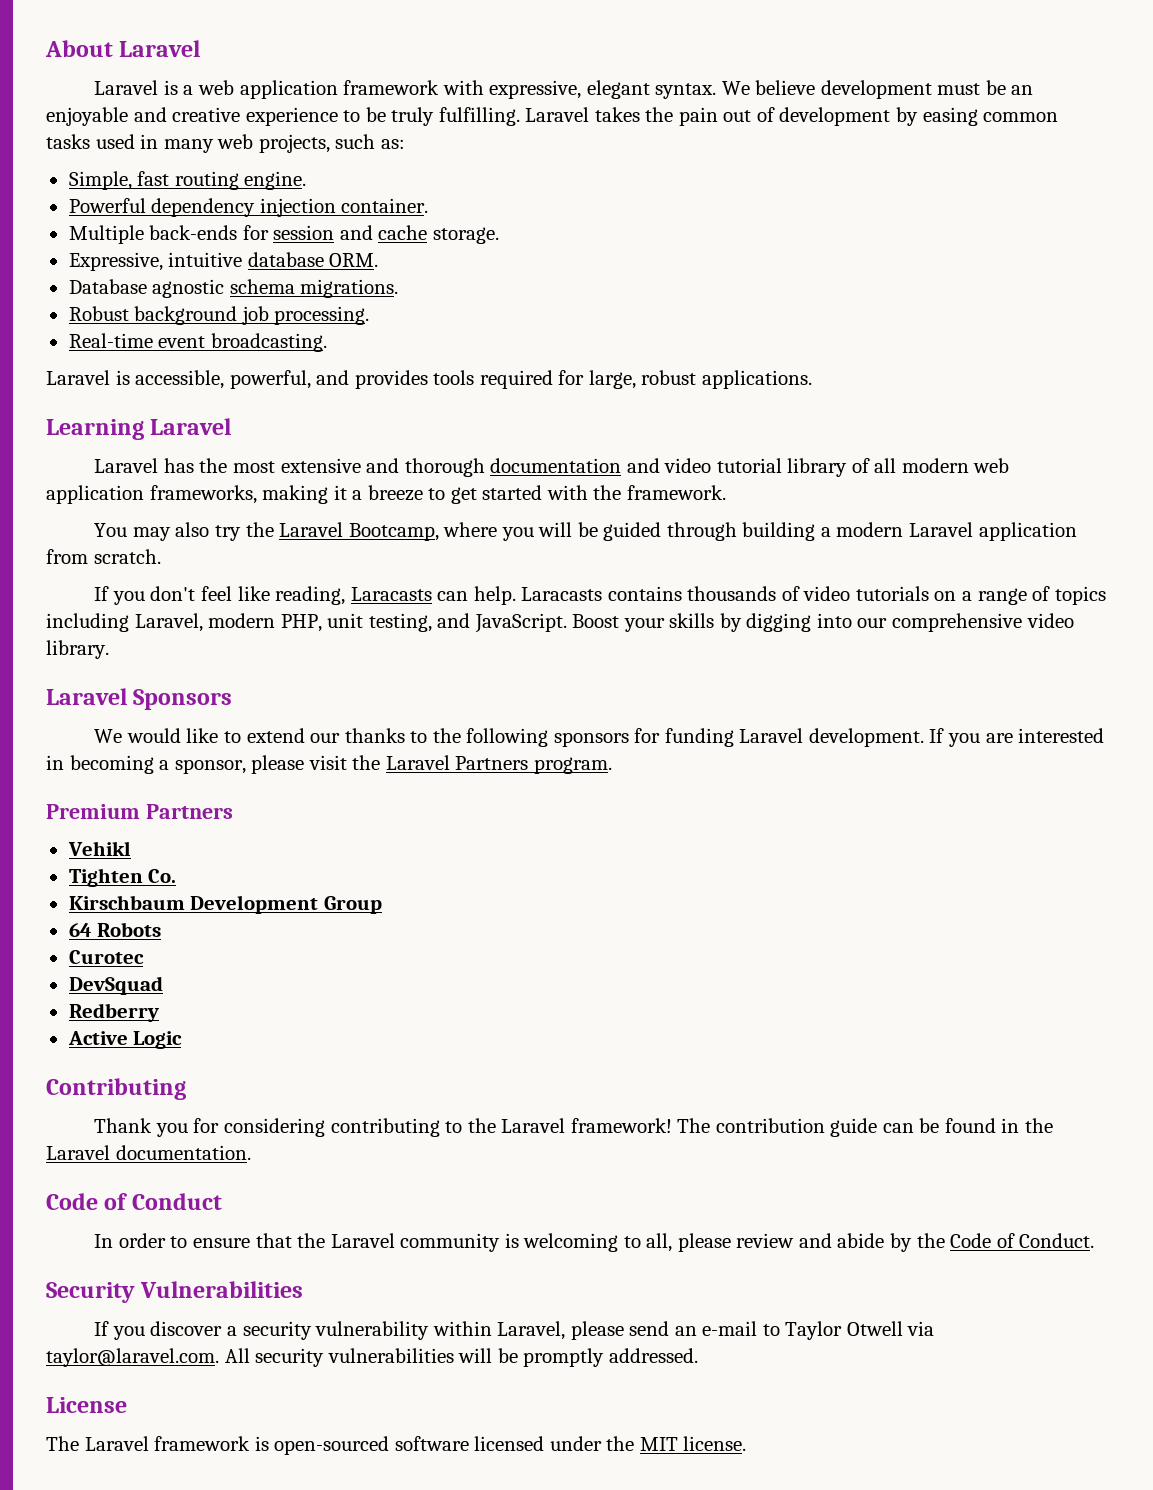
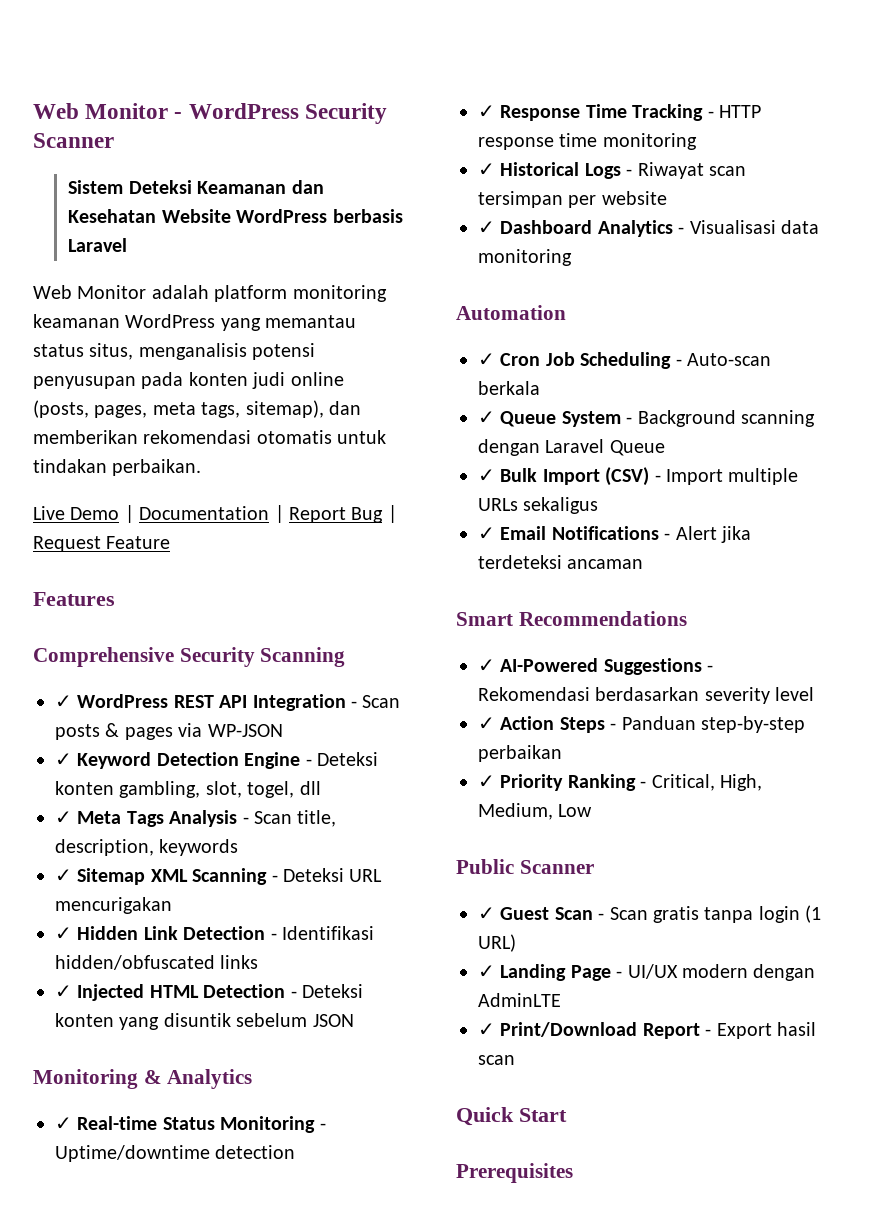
[45,40,201,57] [94,80,1034,99] [46,107,1059,126] [46,134,405,153] [68,171,307,190] [68,198,429,217] [68,225,499,244] [68,252,379,271] [68,279,399,298] [68,306,370,325] [68,333,327,352] [46,370,812,389] [46,418,232,440] [94,458,1010,477] [46,485,726,504] [94,522,1077,541] [46,549,161,564] [94,586,1106,605] [46,613,1074,633] [46,640,109,659] [46,688,233,710] [94,728,1105,747] [46,755,612,774] [46,804,233,819] [67,841,131,856] [68,868,177,887] [68,895,382,914] [68,922,162,937] [68,950,144,964] [68,976,163,995] [68,1003,159,1022] [67,1031,183,1049] [46,1078,186,1100] [94,1118,1053,1137] [46,1145,251,1160] [46,1193,222,1210] [94,1233,1095,1252] [46,1281,304,1303] [94,1321,935,1340] [46,1348,698,1367] [46,1397,127,1413] [46,1436,747,1455] About Laravel // Laravel is a web application framework with expressive, elegant syntax. We believe development must be an enjoyable and creative experience to be truly fulfilling. Laravel takes the pain out of development by easing common tasks used in many web projects, such as: // Simple, fast routing engine. // Powerful dependency injection container. // Multiple back-ends for session and cache storage. // Expressive, intuitive database ORM. // Database agnostic schema migrations. // Robust background job processing. // Real-time event broadcasting. // Laravel is accessible, powerful, and provides tools required for large, robust applications. // Learning Laravel // Laravel has the most extensive and thorough documentation and video tutorial library of all modern web application frameworks, making it a breeze to get started with the framework. // You may also try the Laravel Bootcamp, where you will be guided through building a modern Laravel application from scratch. // If you don't feel like reading, Laracasts can help. Laracasts contains thousands of video tutorials on a range of topics including Laravel, modern PHP, unit testing, and JavaScript. Boost your skills by digging into our comprehensive video library. // Laravel Sponsors // We would like to extend our thanks to the following sponsors for funding Laravel development. If you are interested in becoming a sponsor, please visit the Laravel Partners program. // Premium Partners // Vehikl // Tighten Co. // Kirschbaum Development Group // 64 Robots // Curotec // DevSquad // Redberry // Active Logic // Contributing // Thank you for considering contributing to the Laravel framework! The contribution guide can be found in the Laravel documentation. // Code of Conduct // In order to ensure that the Laravel community is welcoming to all, please review and abide by the Code of Conduct. // Security Vulnerabilities // If you discover a security vulnerability within Laravel, please send an e-mail to Taylor Otwell via taylor@laravel.com. All security vulnerabilities will be promptly addressed. // License // The Laravel framework is open-sourced software licensed under the MIT license. -> [33,103,387,124] [33,133,114,148] [68,180,324,194] [68,209,403,223] [68,238,128,252] [33,285,387,302] [33,314,357,331] [33,343,316,360] [33,372,344,389] [33,400,361,418] [33,430,387,444] [33,459,202,476] [33,505,397,523] [33,536,171,552] [33,592,115,606] [33,647,346,667] [55,694,401,711] [55,723,283,740] [55,752,378,769] [55,781,321,798] [55,810,337,827] [55,839,239,856] [55,868,383,885] [55,897,172,914] [55,926,374,940] [55,955,259,970] [55,984,363,1001] [55,1013,354,1030] [33,1069,253,1089] [55,1116,326,1133] [55,1145,296,1162] [478,104,761,121] [478,133,697,150] [478,162,746,179] [478,191,667,208] [478,220,819,237] [478,249,572,266] [456,305,566,320] [478,352,771,369] [478,381,540,395] [478,410,815,427] [478,439,665,456] [478,467,799,486] [478,497,599,514] [478,526,751,543] [478,555,644,569] [456,611,687,626] [478,658,714,675] [478,687,815,704] [478,716,805,733] [478,745,562,762] [478,774,762,791] [478,803,593,820] [456,859,594,874] [478,905,822,923] [478,934,516,952] [478,964,816,981] [478,993,561,1007] [478,1022,816,1039] [478,1055,515,1065] [456,1107,567,1126] [456,1163,573,1183] Web Monitor - WordPress Security Scanner // Sistem Deteksi Keamanan dan Kesehatan Website WordPress berbasis Laravel // Web Monitor adalah platform monitoring keamanan WordPress yang memantau status situs, menganalisis potensi penyusupan pada konten judi online (posts, pages, meta tags, sitemap), dan memberikan rekomendasi otomatis untuk tindakan perbaikan. // Live Demo | Documentation | Report Bug | Request Feature // Features // Comprehensive Security Scanning // ✓ WordPress REST API Integration - Scan posts & pages via WP-JSON // ✓ Keyword Detection Engine - Deteksi konten gambling, slot, togel, dll // ✓ Meta Tags Analysis - Scan title, description, keywords // ✓ Sitemap XML Scanning - Deteksi URL mencurigakan // ✓ Hidden Link Detection - Identifikasi hidden/obfuscated links // ✓ Injected HTML Detection - Deteksi konten yang disuntik sebelum JSON // Monitoring & Analytics // ✓ Real-time Status Monitoring - Uptime/downtime detection // ✓ Response Time Tracking - HTTP response time monitoring // ✓ Historical Logs - Riwayat scan tersimpan per website // ✓ Dashboard Analytics - Visualisasi data monitoring // Automation // ✓ Cron Job Scheduling - Auto-scan berkala // ✓ Queue System - Background scanning dengan Laravel Queue // ✓ Bulk Import (CSV) - Import multiple URLs sekaligus // ✓ Email Notifications - Alert jika terdeteksi ancaman // Smart Recommendations // ✓ AI-Powered Suggestions - Rekomendasi berdasarkan severity level // ✓ Action Steps - Panduan step-by-step perbaikan // ✓ Priority Ranking - Critical, High, Medium, Low // Public Scanner // ✓ Guest Scan - Scan gratis tanpa login (1 URL) // ✓ Landing Page - UI/UX modern dengan AdminLTE // ✓ Print/Download Report - Export hasil scan // Quick Start // Prerequisites

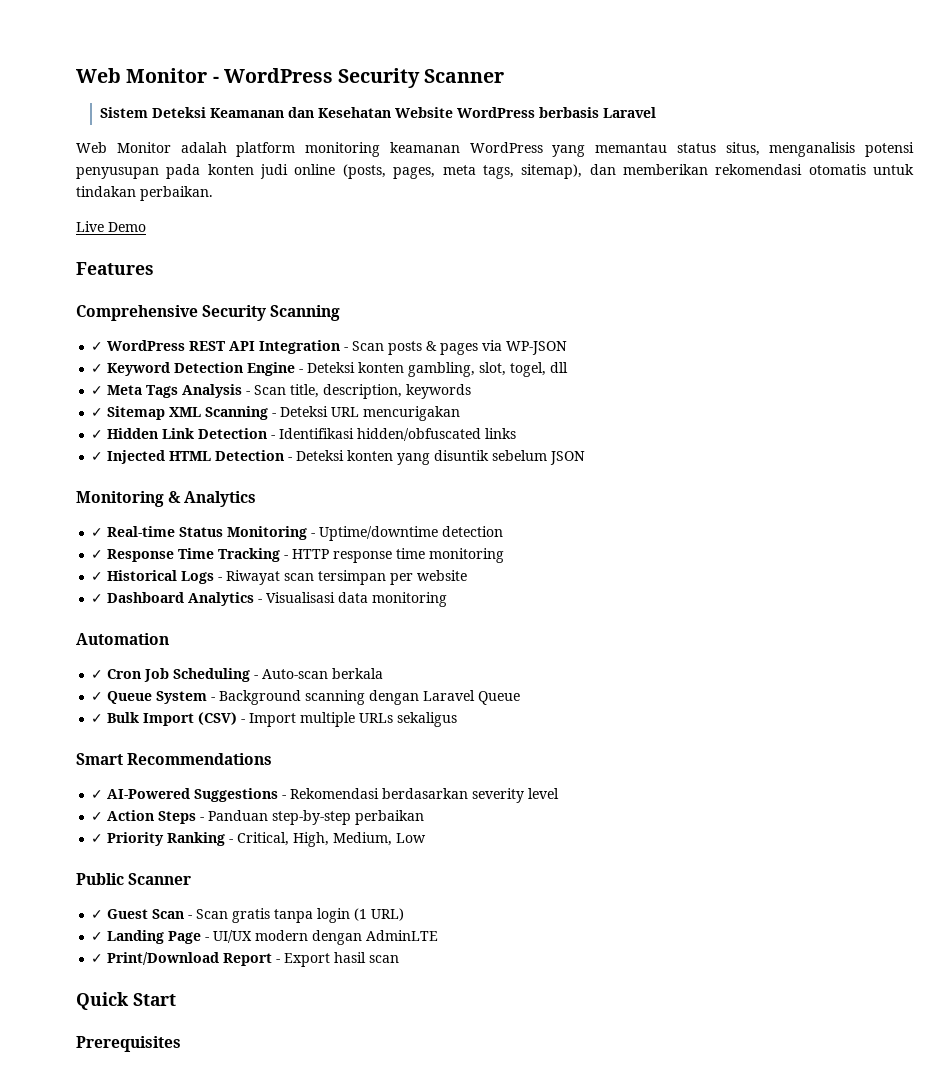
[124,505,397,523] [33,536,171,552] | Documentation | Report Bug | Request Feature -> (146, 227) none
[478,526,751,543] [478,555,644,569] // ✓ Email Notifications - Alert jika terdeteksi ancaman -> (458, 719) none

